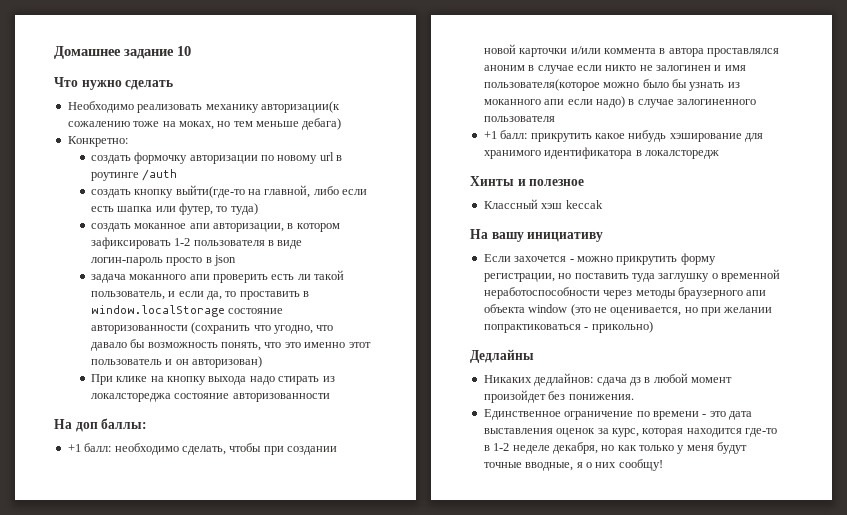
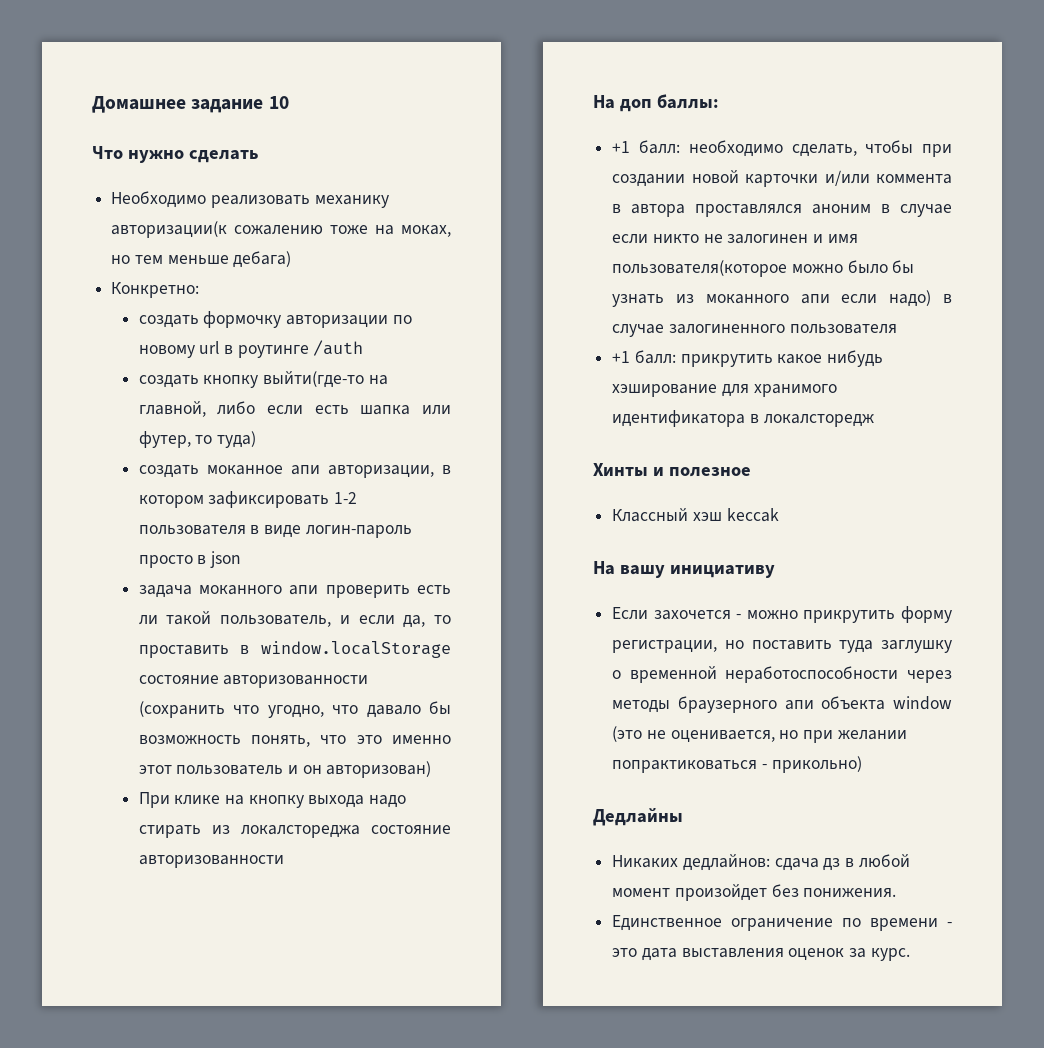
[611,428,777,437] [483,442,748,454] [483,459,663,471] курс, которая находится где-то в 1-2 неделе декабря, но как только у меня будут точные вводные, я о них сообщу! -> [870,948,910,961] курс.

